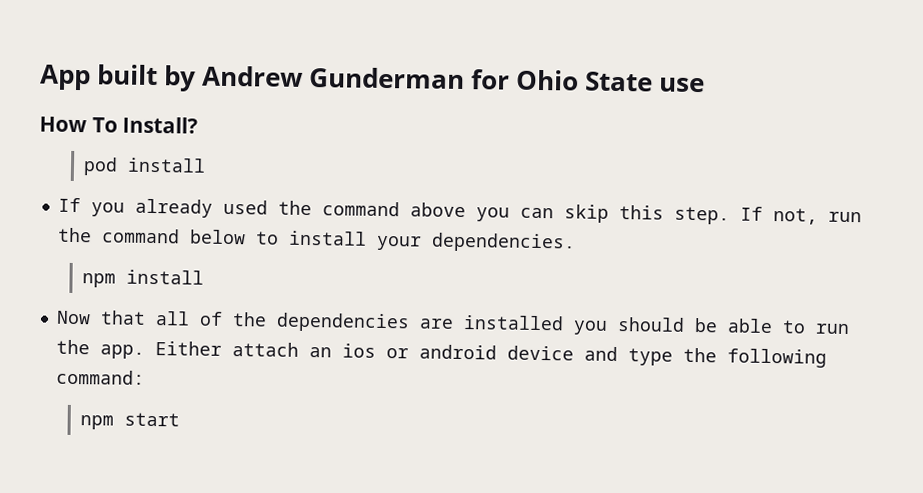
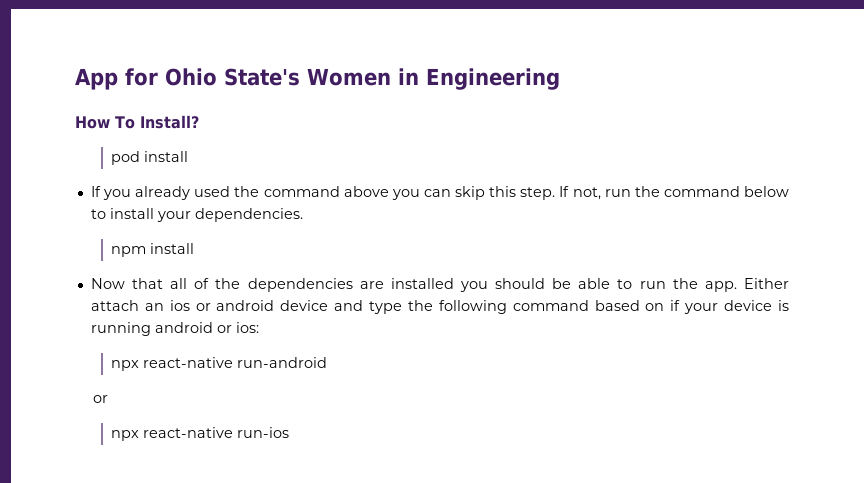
[97,64,705,93] built by Andrew Gunderman for Ohio State use -> [125,68,560,90] for Ohio State's Women in Engineering
[55,369,145,385] [79,412,180,430] command: // npm start -> [512,300,789,314] [90,322,259,336] [110,357,327,371] [92,395,108,403] [110,427,289,441] command based on if your device is running android or ios: // npx react-native run-android // or // npx react-native run-ios

